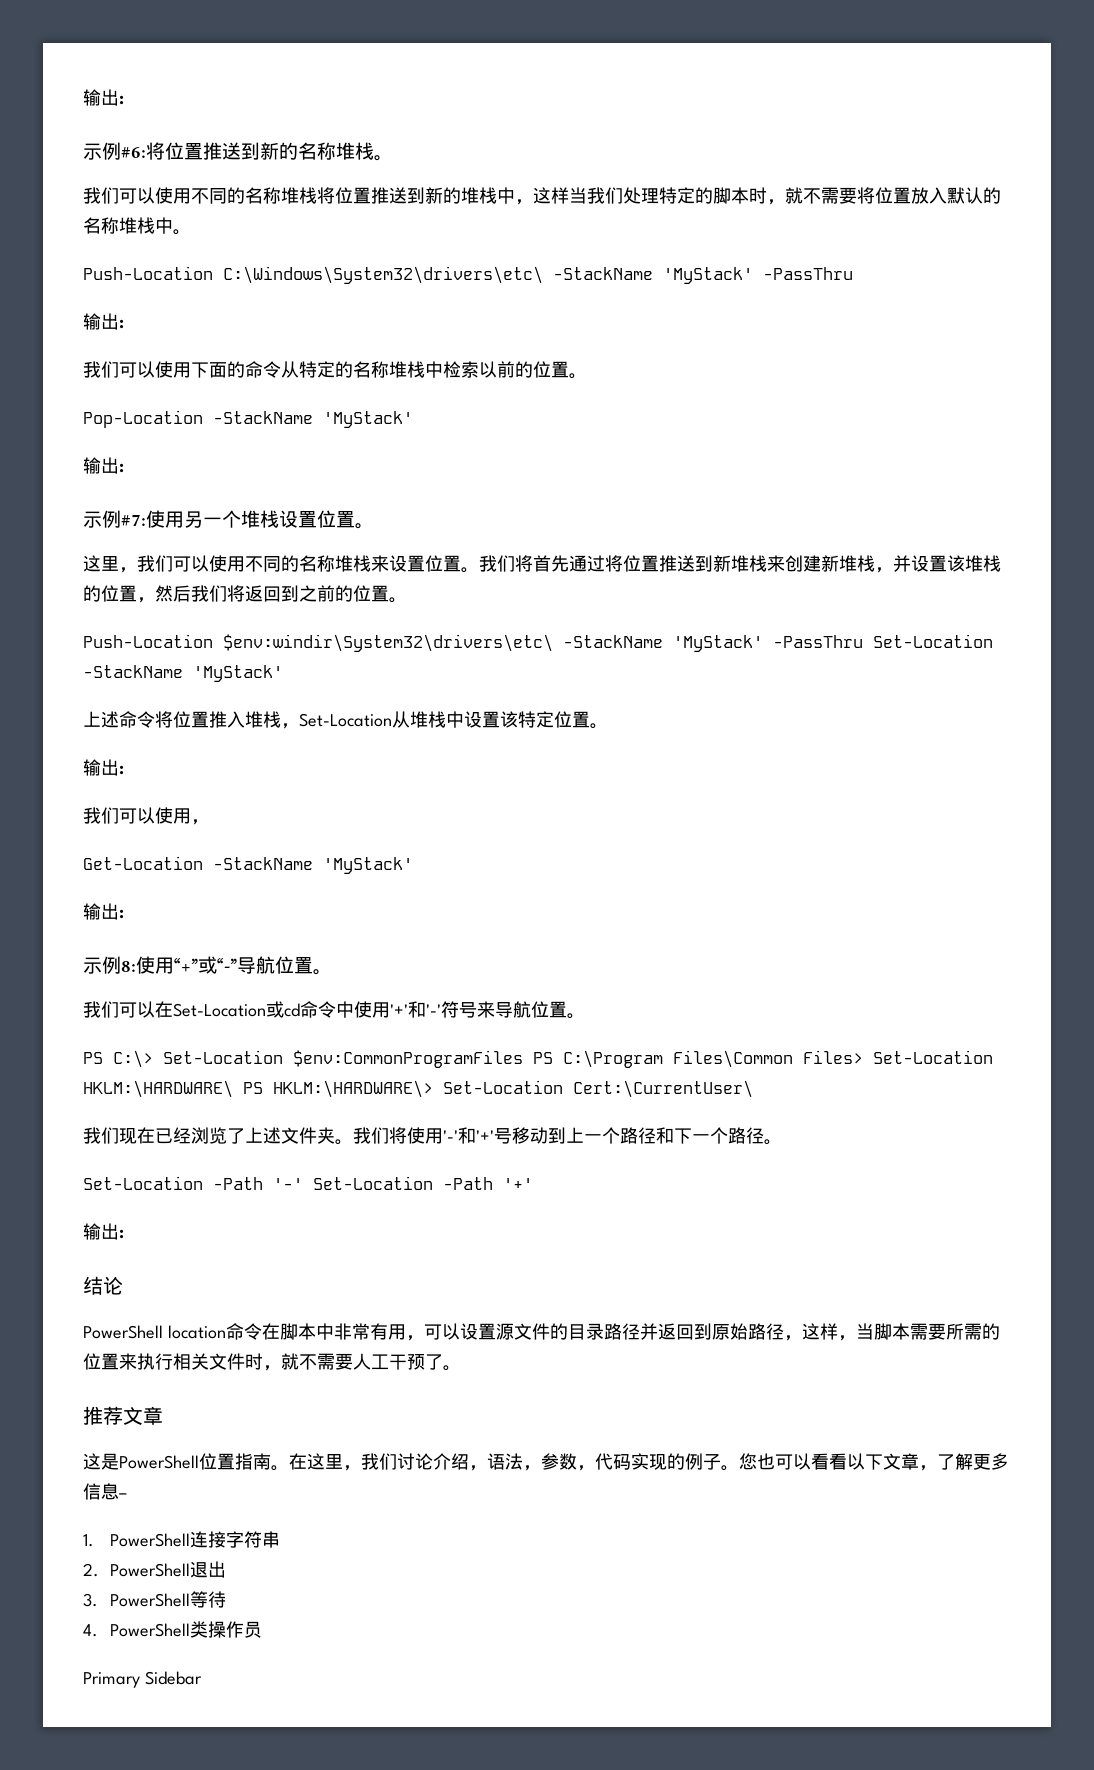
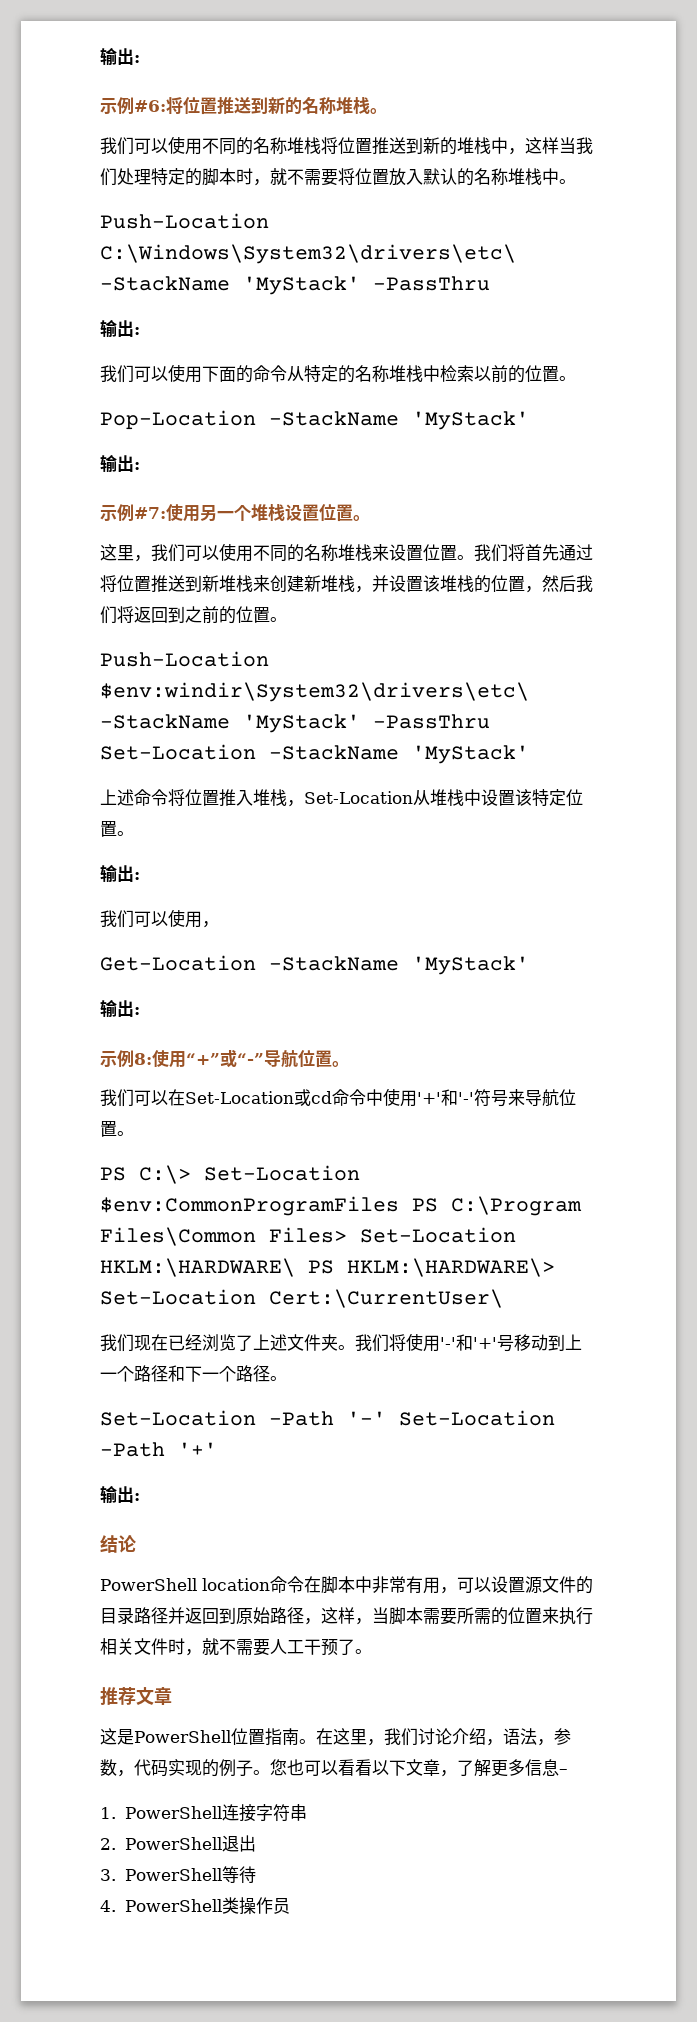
[83,1671,202,1688] // Primary Sidebar -> (290, 1906) none

